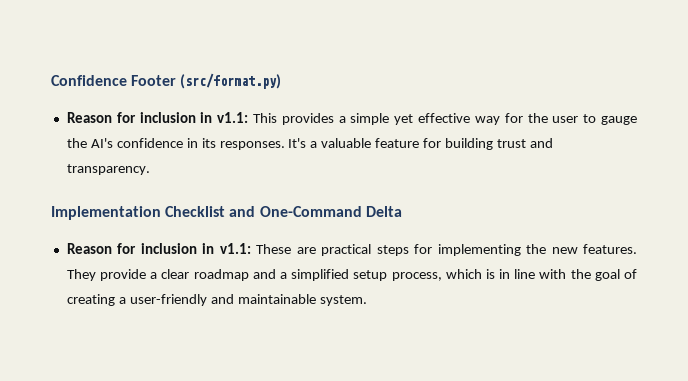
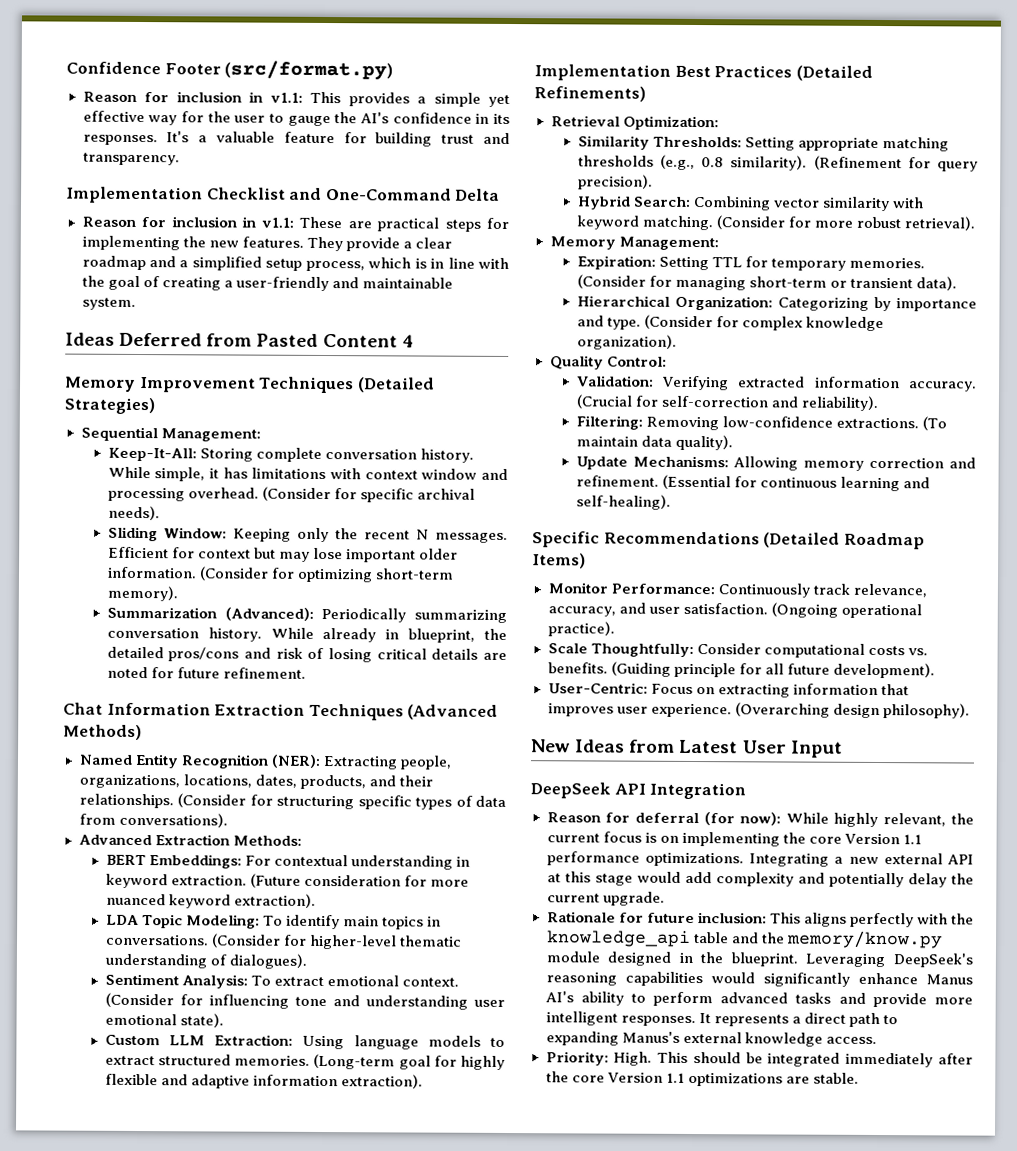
(367, 300) none -> [65,332,414,348] [64,376,435,394] [64,397,155,415] [80,426,261,442] [107,447,474,463] [107,466,508,482] [107,486,475,503] [107,505,160,521] [107,526,509,543] [107,546,459,563] [106,566,454,583] [106,585,178,602] [106,606,508,623] [106,627,508,643] [106,646,507,663] [106,666,306,679] [63,702,499,721] [63,724,142,741] [78,753,452,770] [78,774,433,790] [78,793,506,810] [78,812,228,828] [78,834,302,846] [105,854,470,870] [105,873,469,889] [105,893,316,909] [105,914,442,930] [104,933,462,950] [104,953,307,969] [104,973,459,989] [104,992,505,1010] [104,1013,224,1028] [104,1034,505,1050] [104,1053,505,1070] [104,1073,423,1089] [534,64,873,81] [534,86,646,102] [550,115,719,131] [577,135,949,152] [577,154,978,172] [577,174,653,190] [576,195,924,212] [576,215,976,231] [549,236,719,251] [576,255,925,271] [576,274,958,291] [576,295,977,312] [576,314,884,332] [576,334,677,350] [549,355,667,370] [576,375,977,392] [575,394,878,411] [575,415,947,431] [575,434,733,451] [575,455,976,471] [575,474,930,492] [575,494,671,510] [532,531,925,550] [532,553,586,569] [547,582,927,598] [547,602,922,619] [547,621,615,637] [547,643,928,658] [547,661,935,679] [547,682,909,698] [547,702,970,719] [531,739,843,758] [530,782,747,800] [546,812,974,828] [546,831,922,847] [546,851,974,867] [546,871,974,888] [546,891,665,906] [546,911,974,928] [545,930,943,949] [545,951,973,968] [545,971,973,987] [544,991,973,1008] [545,1011,898,1028] [545,1031,877,1047] [545,1051,973,1068] [545,1071,859,1087] // Ideas Deferred from Pasted Content 4 // Memory Improvement Techniques (Detailed Strategies) // Sequential Management: // Keep-It-All: Storing complete conversation history. While simple, it has limitations with context window and processing overhead. (Consider for specific archival needs). // Sliding Window: Keeping only the recent N messages. Efficient for context but may lose important older information. (Consider for optimizing short-term memory). // Summarization (Advanced): Periodically summarizing conversation history. While already in blueprint, the detailed pros/cons and risk of losing critical details are noted for future refinement. // Chat Information Extraction Techniques (Advanced Methods) // Named Entity Recognition (NER): Extracting people, organizations, locations, dates, products, and their relationships. (Consider for structuring specific types of data from conversations). // Advanced Extraction Methods: // BERT Embeddings: For contextual understanding in keyword extraction. (Future consideration for more nuanced keyword extraction). // LDA Topic Modeling: To identify main topics in conversations. (Consider for higher-level thematic understanding of dialogues). // Sentiment Analysis: To extract emotional context. (Consider for influencing tone and understanding user emotional state). // Custom LLM Extraction: Using language models to extract structured memories. (Long-term goal for highly flexible and adaptive information extraction). // Implementation Best Practices (Detailed Refinements) // Retrieval Optimization: // Similarity Thresholds: Setting appropriate matching thresholds (e.g., 0.8 similarity). (Refinement for query precision). // Hybrid Search: Combining vector similarity with keyword matching. (Consider for more robust retrieval). // Memory Management: // Expiration: Setting TTL for temporary memories. (Consider for managing short-term or transient data). // Hierarchical Organization: Categorizing by importance and type. (Consider for complex knowledge organization). // Quality Control: // Validation: Verifying extracted information accuracy. (Crucial for self-correction and reliability). // Filtering: Removing low-confidence extractions. (To maintain data quality). // Update Mechanisms: Allowing memory correction and refinement. (Essential for continuous learning and self-healing). // Specific Recommendations (Detailed Roadmap Items) // Monitor Performance: Continuously track relevance, accuracy, and user satisfaction. (Ongoing operational practice). // Scale Thoughtfully: Consider computational costs vs. benefits. (Guiding principle for all future development). // User-Centric: Focus on extracting information that improves user experience. (Overarching design philosophy). // New Ideas from Latest User Input // DeepSeek API Integration // Reason for deferral (for now): While highly relevant, the current focus is on implementing the core Version 1.1 performance optimizations. Integrating a new external API at this stage would add complexity and potentially delay the current upgrade. // Rationale for future inclusion: This aligns perfectly with the knowledge_api table and the memory/know.py module designed in the blueprint. Leveraging DeepSeek's reasoning capabilities would significantly enhance Manus AI's ability to perform advanced tasks and provide more intelligent responses. It represents a direct path to expanding Manus's external knowledge access. // Priority: High. This should be integrated immediately after the core Version 1.1 optimizations are stable.

